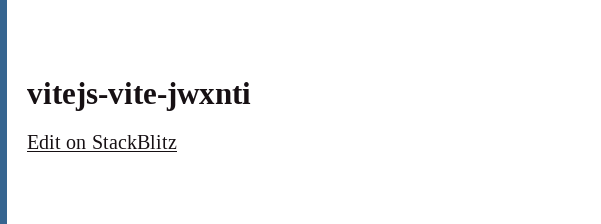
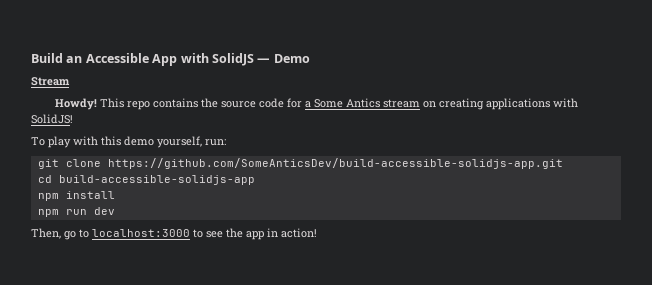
[27,82,251,111] [27,135,177,149] vitejs-vite-jwxnti // Edit on StackBlitz -> [31,53,310,66] [31,77,70,86] [54,98,578,110] [31,114,73,124] [31,136,226,148] [37,158,563,169] [37,175,255,185] [37,191,115,201] [37,207,115,217] [31,228,317,240] Build an Accessible App with SolidJS — Demo // Stream // Howdy! This repo contains the source code for a Some Antics stream on creating applications with SolidJS! // To play with this demo yourself, run: // git clone https://github.com/SomeAnticsDev/build-accessible-solidjs-app.git // cd build-accessible-solidjs-app // npm install // npm run dev // Then, go to localhost:3000 to see the app in action!

